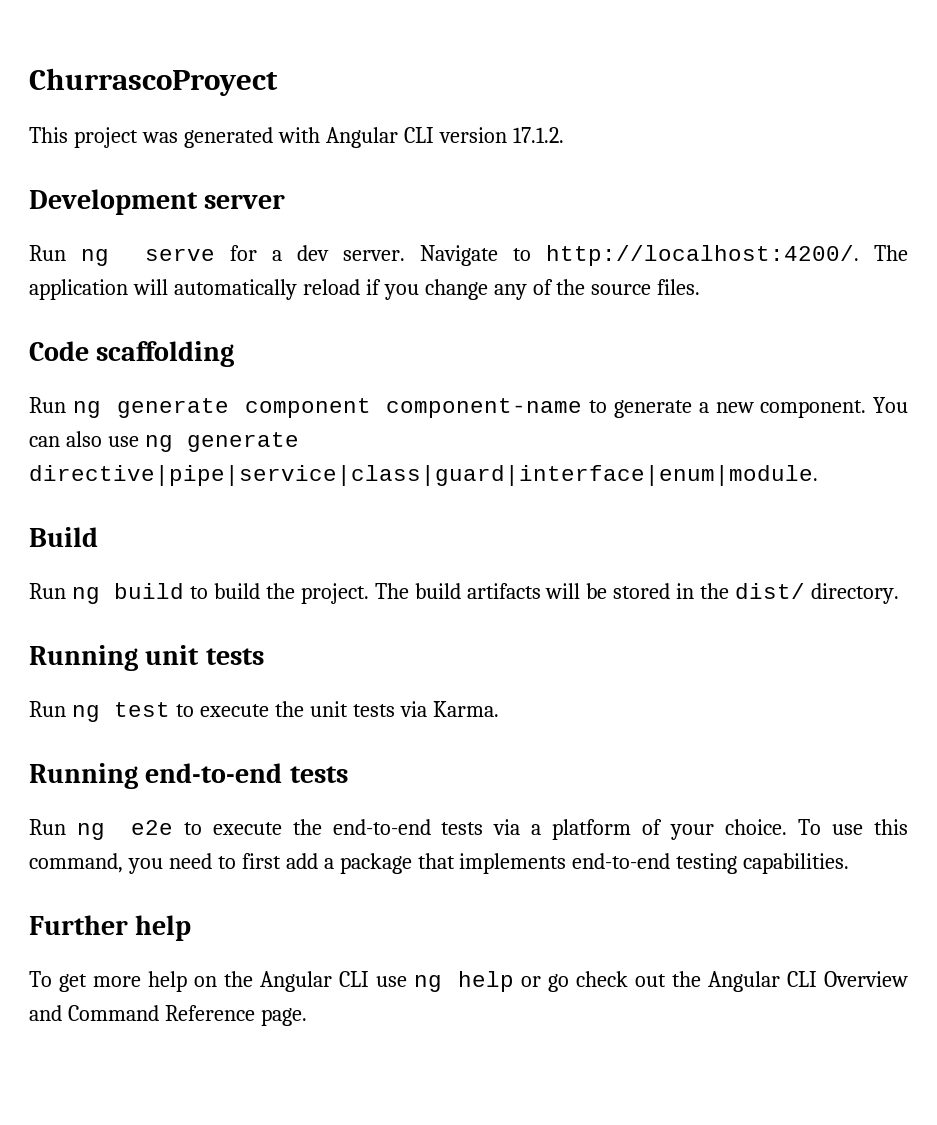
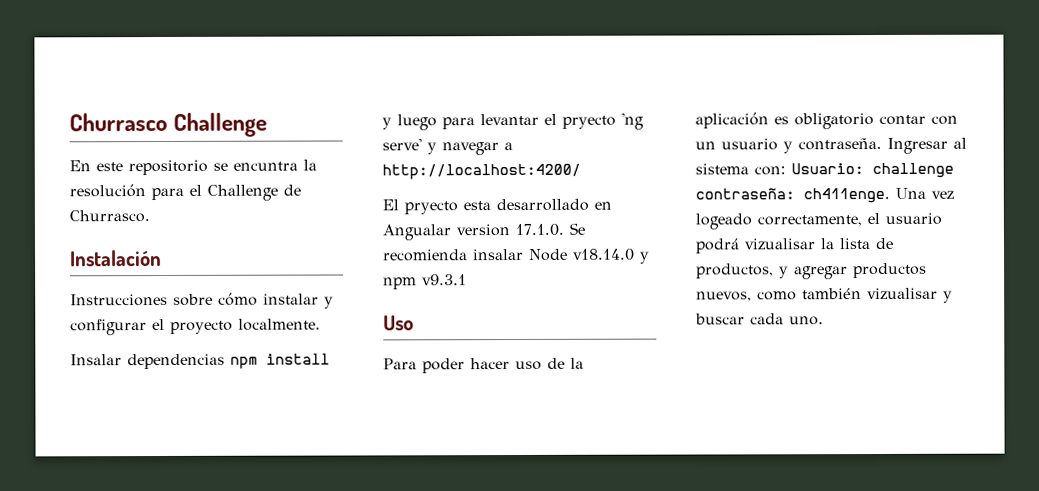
[29,68,278,96] [29,127,564,148] [29,189,286,215] [29,245,908,266] [29,279,701,300] [29,341,235,367] [29,397,908,418] [29,431,299,452] [29,465,818,486] [29,527,98,547] [29,583,900,604] [29,645,264,671] [29,701,499,722] [29,763,348,789] [29,819,908,840] [29,853,850,874] [29,915,192,941] [29,971,909,992] [29,1005,307,1026] ChurrascoProyect // This project was generated with Angular CLI version 17.1.2. // Development server // Run ng serve for a dev server. Navigate to http://localhost:4200/. The application will automatically reload if you change any of the source files. // Code scaffolding // Run ng generate component component-name to generate a new component. You can also use ng generate directive|pipe|service|class|guard|interface|enum|module. // Build // Run ng build to build the project. The build artifacts will be stored in the dist/ directory. // Running unit tests // Run ng test to execute the unit tests via Karma. // Running end-to-end tests // Run ng e2e to execute the end-to-end tests via a platform of your choice. To use this command, you need to first add a package that implements end-to-end testing capabilities. // Further help // To get more help on the Angular CLI use ng help or go check out the Angular CLI Overview and Command Reference page. -> [69,112,268,137] [69,159,317,176] [69,184,301,201] [69,210,150,223] [70,250,162,267] [70,292,334,309] [70,318,321,336] [70,353,330,370] [382,112,644,131] [382,138,513,156] [382,163,581,180] [382,198,612,215] [382,222,585,241] [383,248,650,264] [383,274,467,290] [383,315,414,331] [383,357,584,374] [695,112,958,130] [695,137,967,154] [695,162,954,179] [695,187,954,204] [695,212,942,230] [695,237,894,254] [696,262,927,280] [696,287,953,303] [695,313,824,326] Churrasco Challenge // En este repositorio se encuntra la resolución para el Challenge de Churrasco. // Instalación // Instrucciones sobre cómo instalar y configurar el proyecto localmente. // Insalar dependencias npm install y luego para levantar el pryecto 'ng serve' y navegar a http://localhost:4200/ // El pryecto esta desarrollado en Angualar version 17.1.0. Se recomienda insalar Node v18.14.0 y npm v9.3.1 // Uso // Para poder hacer uso de la aplicación es obligatorio contar con un usuario y contraseña. Ingresar al sistema con: Usuario: challenge contraseña: ch411enge. Una vez logeado correctamente, el usuario podrá vizualisar la lista de productos, y agregar productos nuevos, como también vizualisar y buscar cada uno.

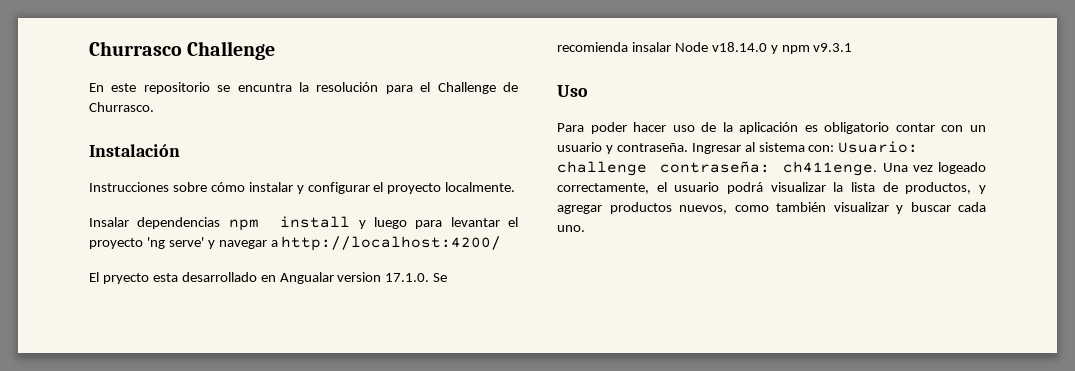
[562,115,616,129] pryecto -> [89,238,143,249] proyecto
[744,238,816,251] vizualisar -> [770,182,826,192] visualizar
[867,287,938,301] vizualisar -> [833,202,889,212] visualizar

